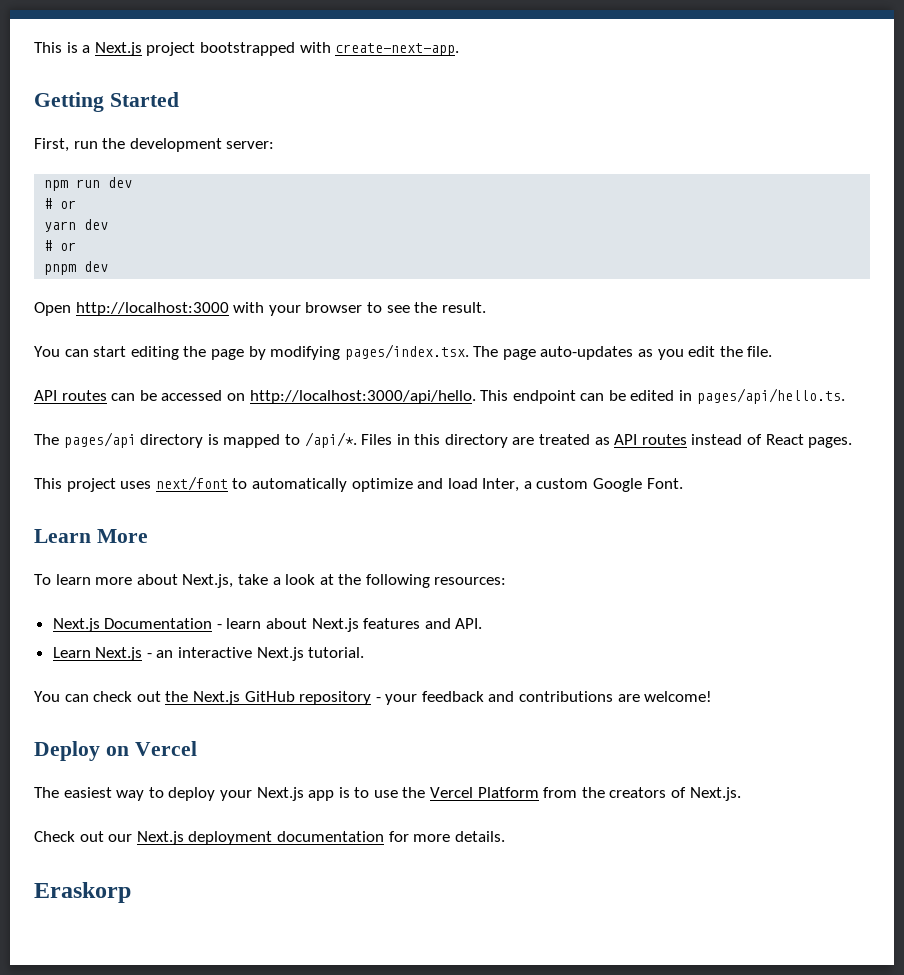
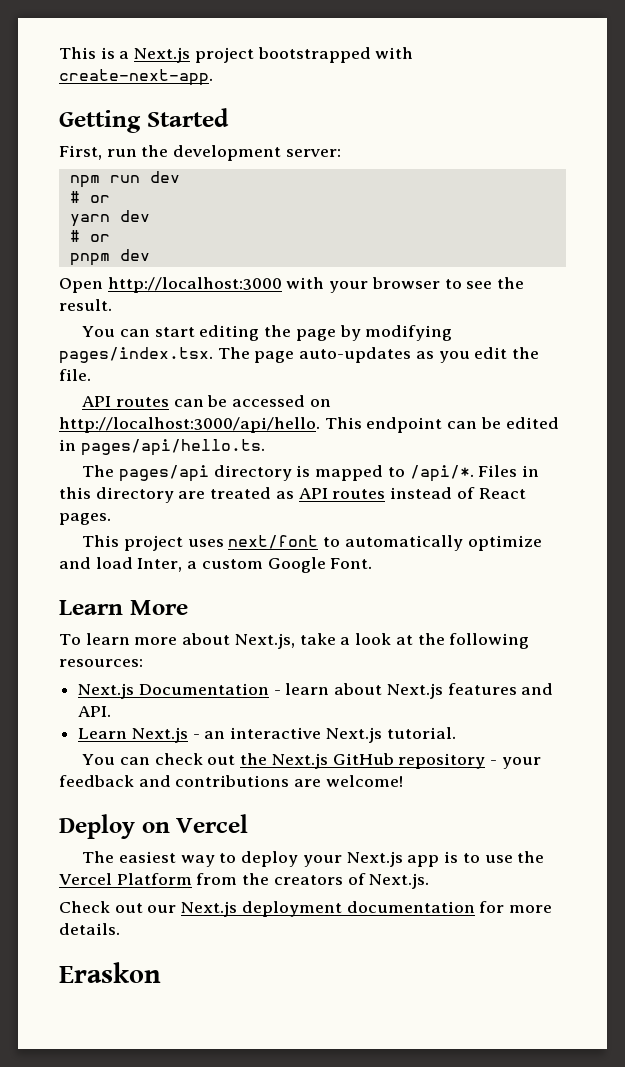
[34,882,131,903] Eraskorp -> [59,962,161,983] Eraskon

